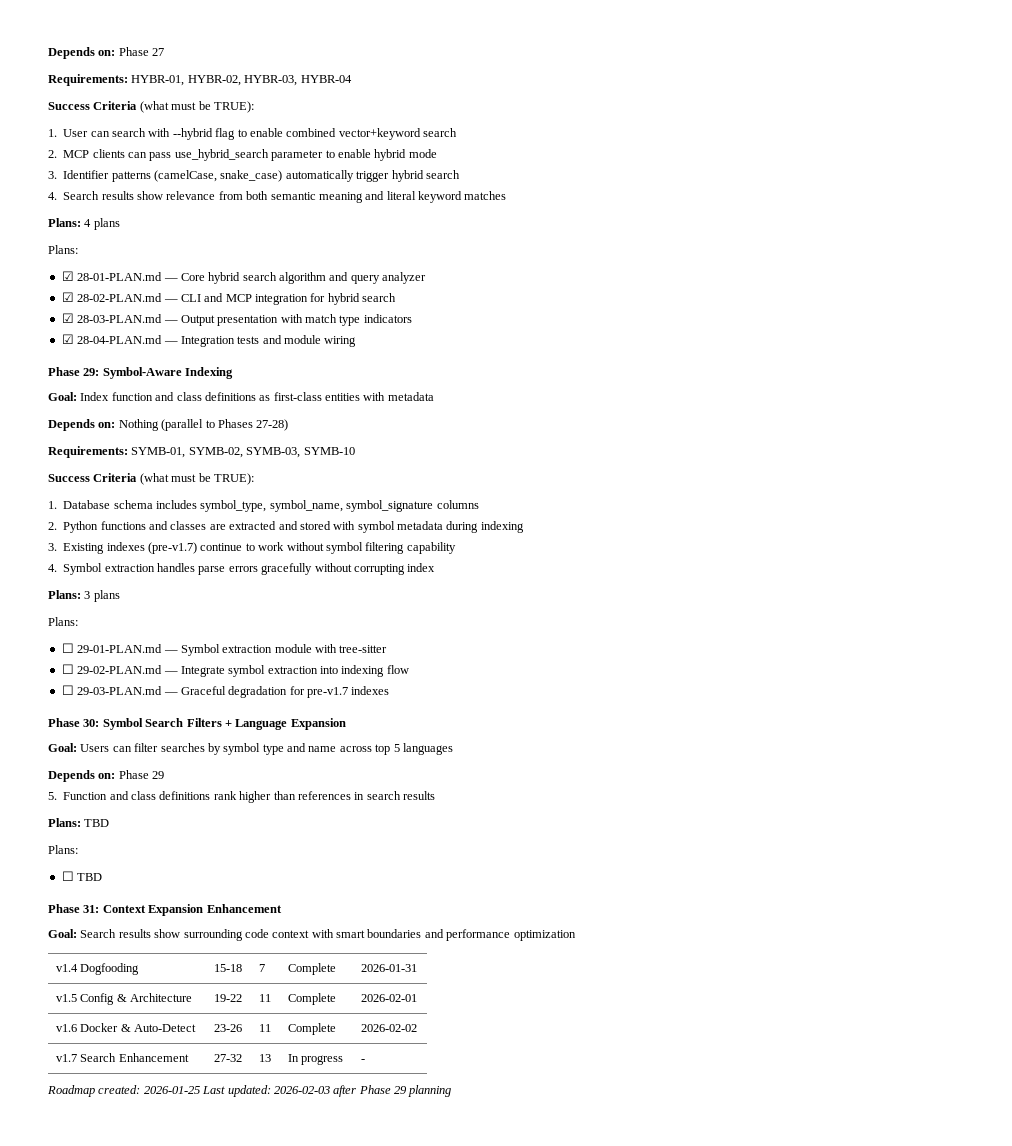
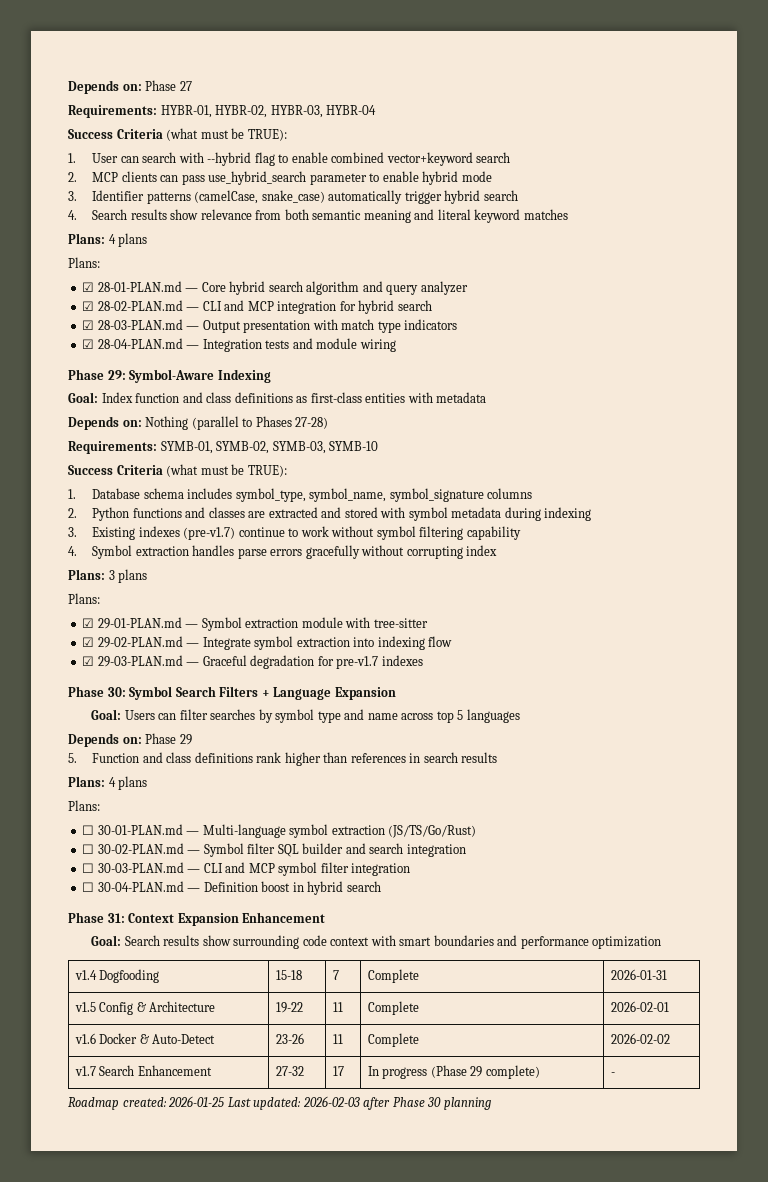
[61,643,74,653] ☐ -> [82,618,95,628] ☑
[61,664,74,674] ☐ -> [82,637,95,647] ☑
[61,685,74,695] ☐ -> [82,656,95,666] ☑
[84,819,110,827] [48,845,78,854] [61,871,103,881] TBD // Plans: // ☐ TBD -> [108,776,148,790] [68,800,100,811] [82,824,477,838] [82,843,466,857] [82,862,411,876] [82,881,381,895] 4 plans // Plans: // ☐ 30-01-PLAN.md — Multi-language symbol extraction (JS/TS/Go/Rust) // ☐ 30-02-PLAN.md — Symbol filter SQL builder and search integration // ☐ 30-03-PLAN.md — CLI and MCP symbol filter integration // ☐ 30-04-PLAN.md — Definition boost in hybrid search
[258,1054,271,1062] 13 -> [332,1066,344,1076] 17
(344, 1060) none -> [430,1065,540,1079] (Phase 29 complete)
[394,1086,407,1094] 29 -> [427,1097,442,1107] 30

